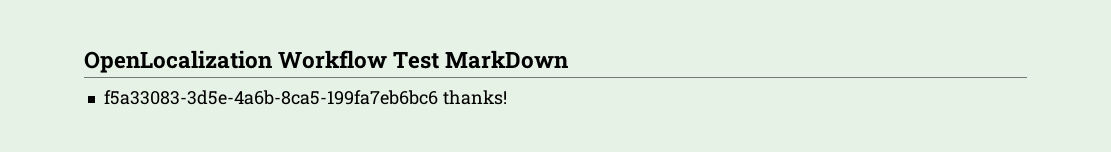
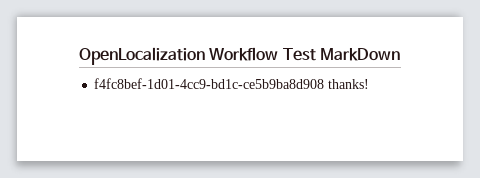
[103,90,438,105] f5a33083-3d5e-4a6b-8ca5-199fa7eb6bc6 -> [94,78,325,89] f4fc8bef-1d01-4cc9-bd1c-ce5b9ba8d908

